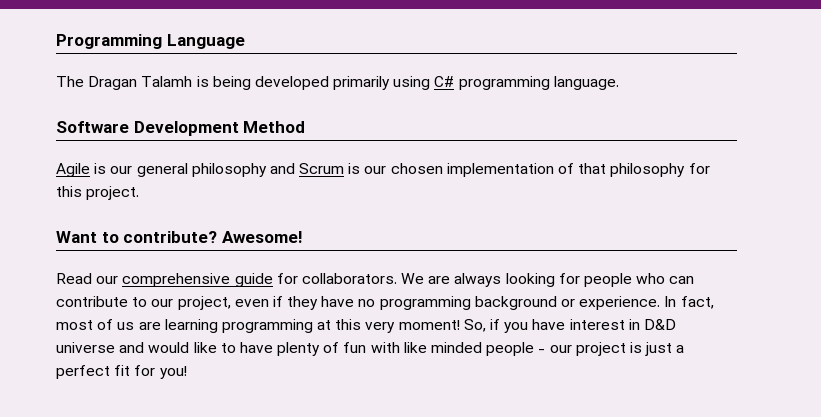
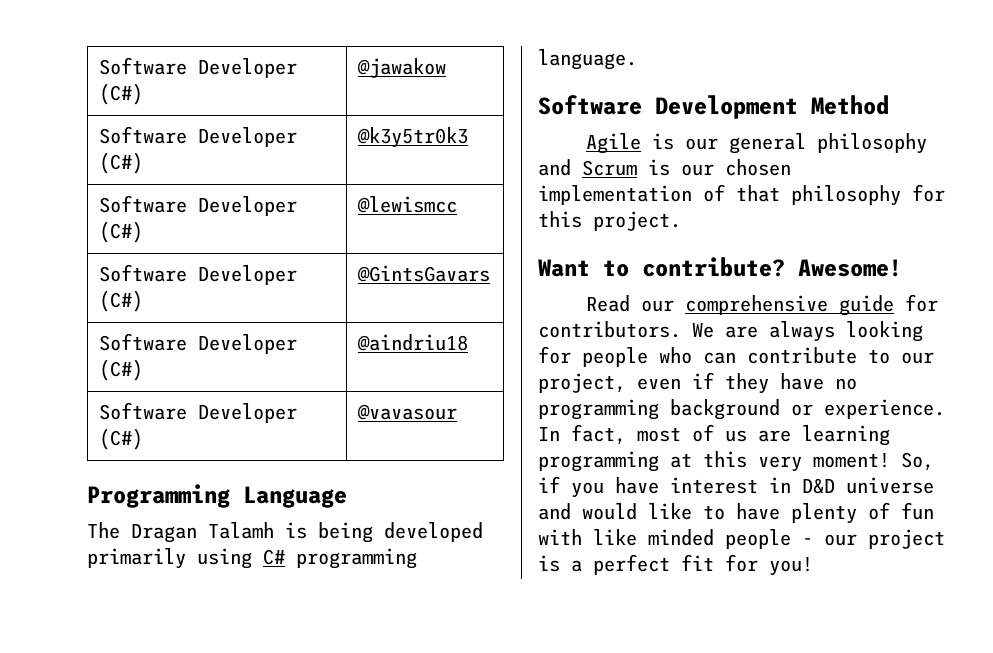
(56, 41) none -> [98,57,297,78] [98,83,143,105] [356,58,446,78] [98,126,297,147] [98,152,143,174] [356,127,468,148] [98,195,297,216] [98,221,143,243] [356,196,457,213] [98,264,297,285] [98,290,143,312] [356,265,490,282] [98,333,297,354] [98,359,143,381] [356,334,468,351] [98,402,297,423] [98,428,143,450] [356,404,457,420] Software Developer (C#) | @jawakow // Software Developer (C#) | @k3y5tr0k3 // Software Developer (C#) | @lewismcc // Software Developer (C#) | @GintsGavars // Software Developer (C#) | @aindriu18 // Software Developer (C#) | @vavasour //
[301,273,397,284] collaborators. -> [538,321,681,338] contributors.
[645,342,673,356] just -> (560, 563) none

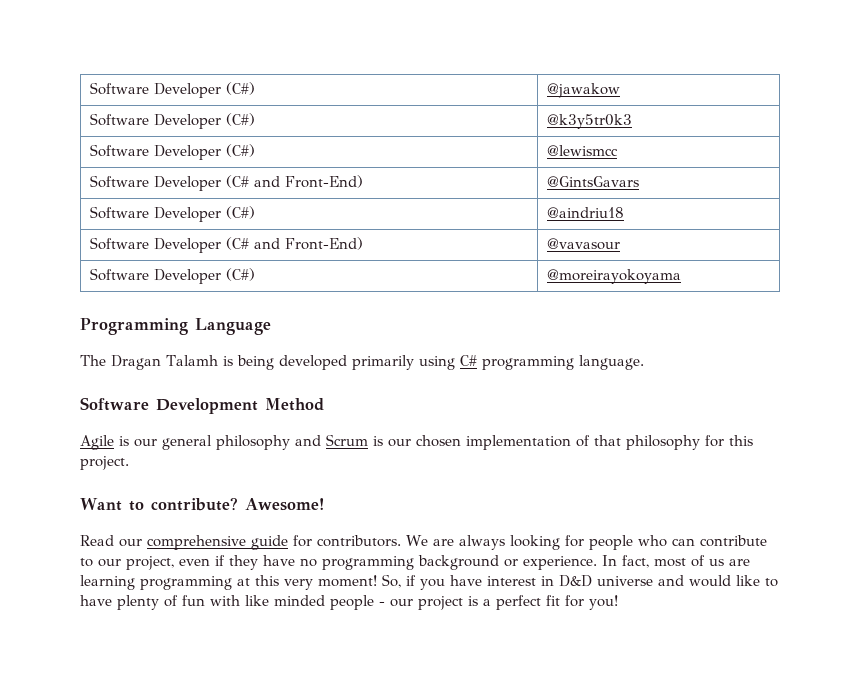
[98,290,143,312] (C#) -> [226,175,364,188] (C# and Front-End)
[98,402,297,423] [98,428,143,450] [356,404,457,420] // Software Developer (C#) | @vavasour -> [90,237,364,253] [547,238,621,250] [90,268,256,284] [547,269,682,284] // Software Developer (C# and Front-End) | @vavasour // Software Developer (C#) | @moreirayokoyama

